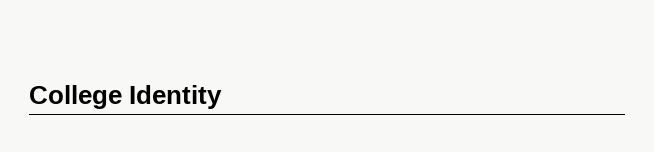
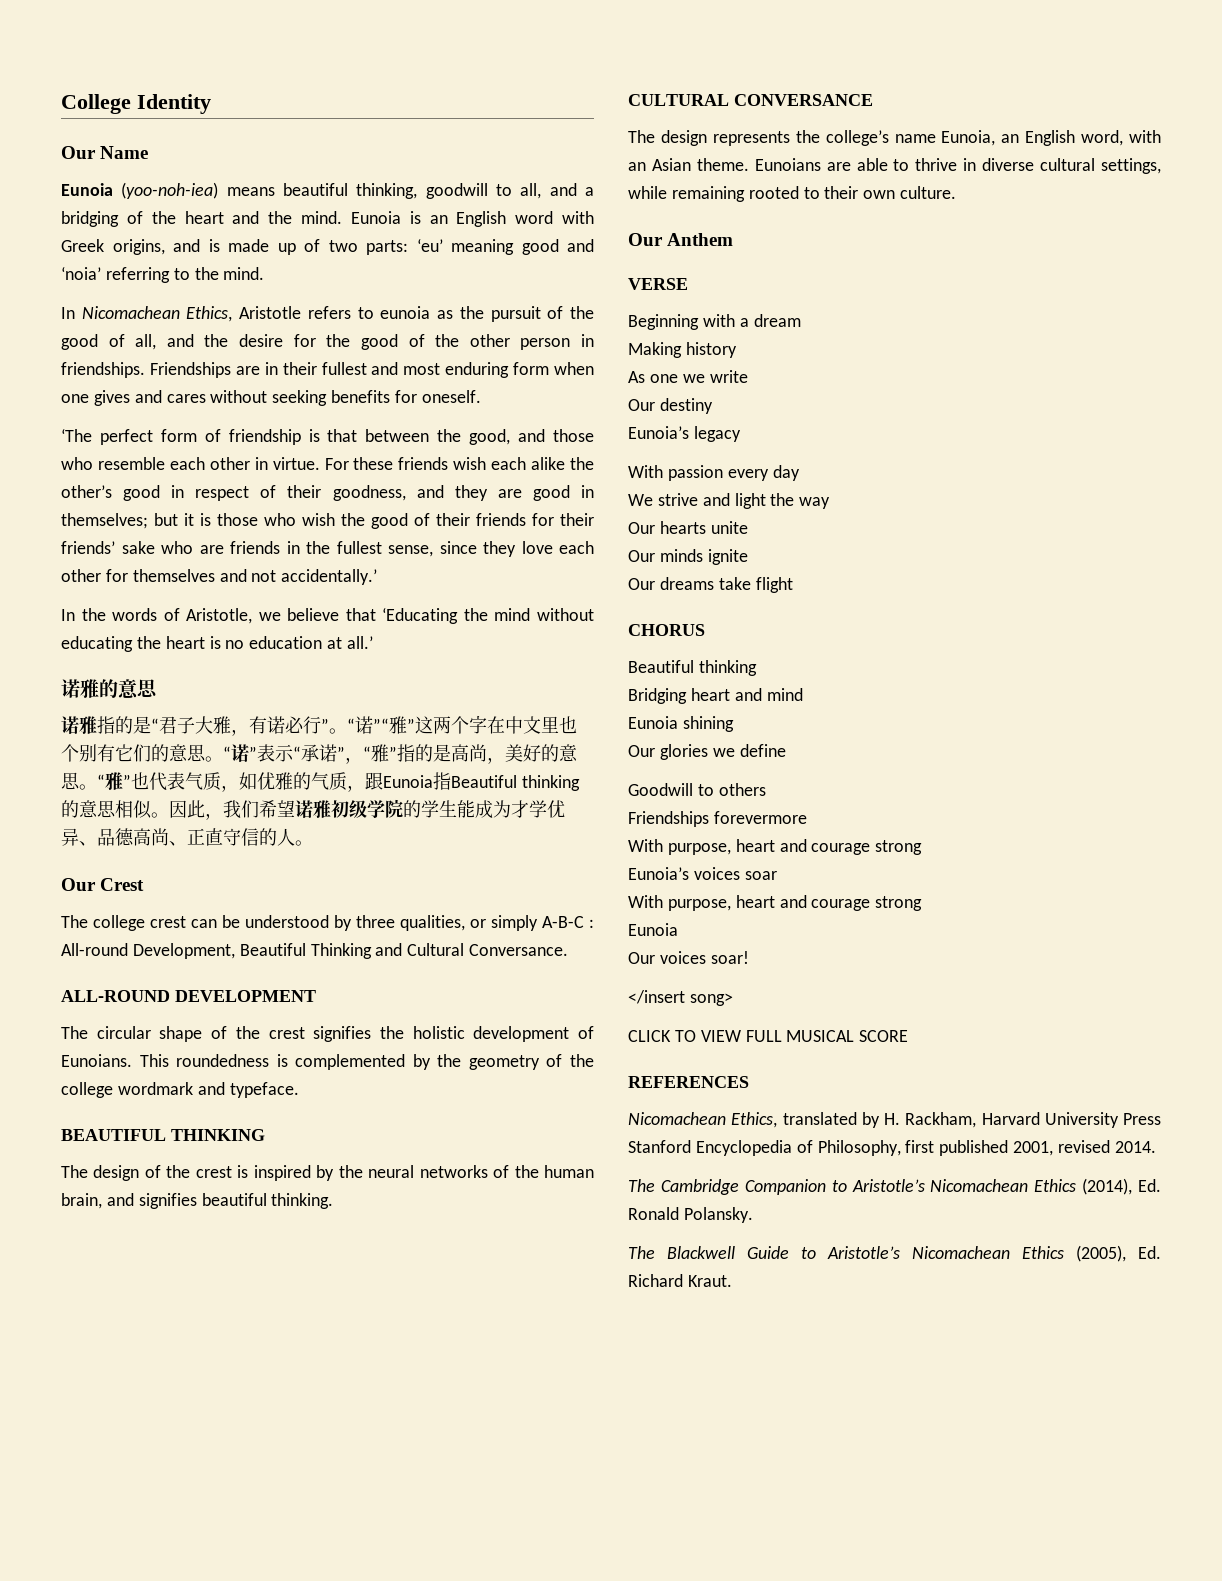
(223, 97) none -> [61,146,149,159] [61,182,594,199] [61,211,594,227] [61,239,594,255] [61,267,265,283] [61,306,595,322] [61,334,595,350] [61,362,594,378] [61,390,481,406] [61,429,595,445] [61,457,595,470] [61,485,595,501] [61,513,594,529] [61,541,594,557] [61,569,378,585] [61,608,594,624] [61,636,374,652] [61,679,158,699] [61,715,577,736] [61,744,578,764] [61,772,580,792] [61,799,565,820] [61,828,313,846] [61,878,145,891] [61,915,594,931] [61,943,569,959] [61,990,316,1002] [61,1026,594,1042] [61,1054,594,1070] [61,1082,299,1098] [61,1129,265,1141] [61,1165,594,1181] [61,1193,334,1209] [628,94,873,106] [628,130,1161,146] [628,158,1161,174] [628,186,957,202] [628,233,734,246] [628,278,688,290] [628,314,801,330] [628,342,737,358] [628,370,748,383] [628,398,713,414] [628,426,741,442] [628,465,800,481] [628,493,831,509] [628,521,748,534] [628,549,748,565] [628,577,793,593] [628,624,705,636] [628,660,757,676] [628,688,803,704] [628,716,734,732] [628,744,786,760] [628,783,766,796] [628,811,807,827] [628,839,923,855] [628,867,777,880] [628,895,923,911] [628,923,678,936] [628,951,749,964] [628,990,733,1006] [628,1030,909,1042] [628,1076,749,1088] [628,1112,1161,1128] [628,1140,1156,1156] [628,1178,1161,1195] [628,1207,753,1223] [628,1245,1161,1262] [628,1274,732,1287] // Our Name // Eunoia (yoo-noh-iea) means beautiful thinking, goodwill to all, and a bridging of the heart and the mind. Eunoia is an English word with Greek origins, and is made up of two parts: ‘eu’ meaning good and ‘noia’ referring to the mind. // In Nicomachean Ethics, Aristotle refers to eunoia as the pursuit of the good of all, and the desire for the good of the other person in friendships. Friendships are in their fullest and most enduring form when one gives and cares without seeking benefits for oneself. // ‘The perfect form of friendship is that between the good, and those who resemble each other in virtue. For these friends wish each alike the other’s good in respect of their goodness, and they are good in themselves; but it is those who wish the good of their friends for their friends’ sake who are friends in the fullest sense, since they love each other for themselves and not accidentally.’ // In the words of Aristotle, we believe that ‘Educating the mind without educating the heart is no education at all.’ // 诺雅的意思 // 诺雅指的是“君子大雅，有诺必行”。“诺”“雅”这两个字在中文里也个别有它们的意思。“诺”表示“承诺”，“雅”指的是高尚，美好的意思。“雅”也代表气质，如优雅的气质，跟Eunoia指Beautiful thinking的意思相似。因此，我们希望诺雅初级学院的学生能成为才学优异、品德高尚、正直守信的人。 // Our Crest // The college crest can be understood by three qualities, or simply A-B-C : All-round Development, Beautiful Thinking and Cultural Conversance. // ALL-ROUND DEVELOPMENT // The circular shape of the crest signifies the holistic development of Eunoians. This roundedness is complemented by the geometry of the college wordmark and typeface. // BEAUTIFUL THINKING // The design of the crest is inspired by the neural networks of the human brain, and signifies beautiful thinking. // CULTURAL CONVERSANCE // The design represents the college’s name Eunoia, an English word, with an Asian theme. Eunoians are able to thrive in diverse cultural settings, while remaining rooted to their own culture. // Our Anthem // VERSE // Beginning with a dream // Making history // As one we write // Our destiny // Eunoia’s legacy // With passion every day // We strive and light the way // Our hearts unite // Our minds ignite // Our dreams take flight // CHORUS // Beautiful thinking // Bridging heart and mind // Eunoia shining // Our glories we define // Goodwill to others // Friendships forevermore // With purpose, heart and courage strong // Eunoia’s voices soar // With purpose, heart and courage strong // Eunoia // Our voices soar! // </insert song> // CLICK TO VIEW FULL MUSICAL SCORE // REFERENCES // Nicomachean Ethics, translated by H. Rackham, Harvard University Press Stanford Encyclopedia of Philosophy, first published 2001, revised 2014. // The Cambridge Companion to Aristotle’s Nicomachean Ethics (2014), Ed. Ronald Polansky. // The Blackwell Guide to Aristotle’s Nicomachean Ethics (2005), Ed. Richard Kraut.

